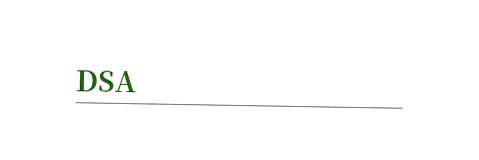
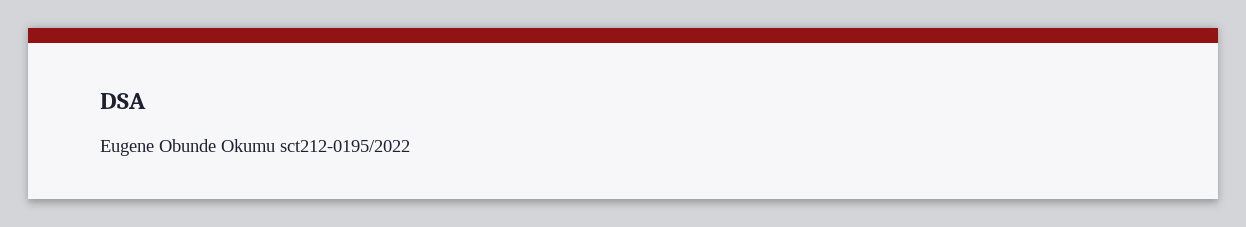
(137, 81) none -> [100,139,410,156] // Eugene Obunde Okumu sct212-0195/2022

